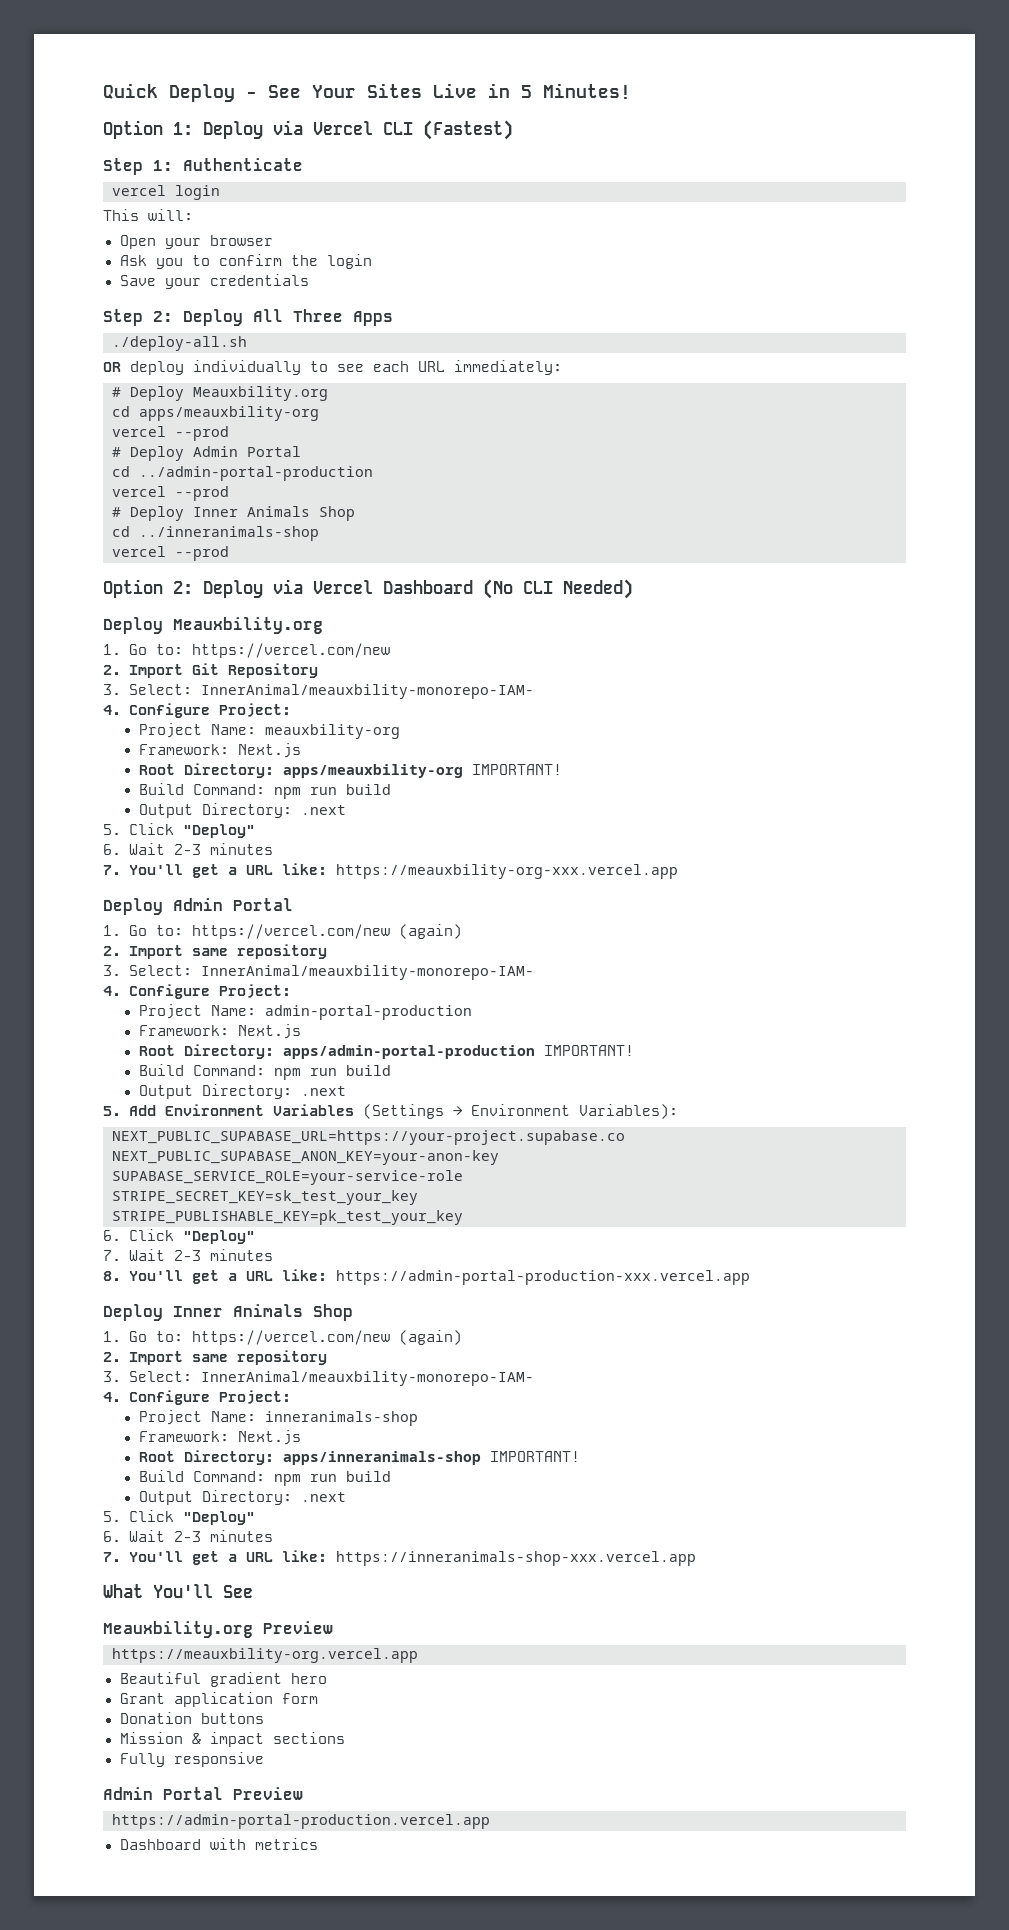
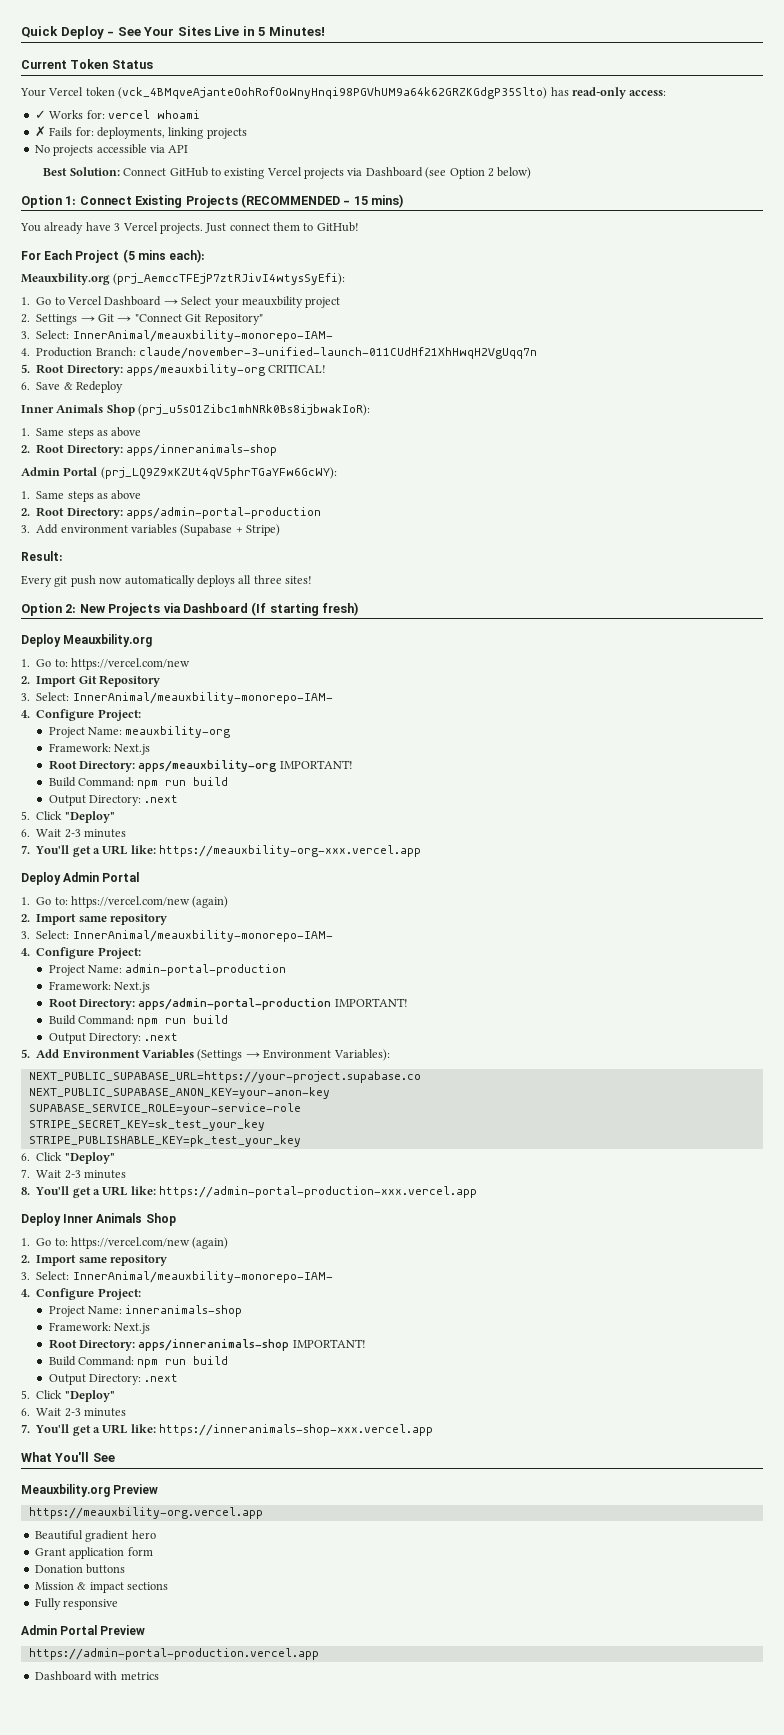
[103,120,513,140] [103,158,303,175] [112,185,220,200] [103,209,193,221] [119,235,273,249] [119,254,372,269] [119,274,309,289] [103,309,393,326] [112,336,247,351] [103,360,562,375] [112,386,328,401] [112,406,319,421] [112,426,229,441] [112,446,301,461] [112,466,373,481] [112,486,229,501] [112,506,355,521] [112,526,319,541] [112,546,229,561] [103,579,633,599] Option 1: Deploy via Vercel CLI (Fastest) // Step 1: Authenticate // vercel login // This will: // Open your browser // Ask you to confirm the login // Save your credentials // Step 2: Deploy All Three Apps // ./deploy-all.sh // OR deploy individually to see each URL immediately: // # Deploy Meauxbility.org // cd apps/meauxbility-org // vercel --prod // # Deploy Admin Portal // cd ../admin-portal-production // vercel --prod // # Deploy Inner Animals Shop // cd ../inneranimals-shop // vercel --prod // Option 2: Deploy via Vercel Dashboard (No CLI Needed) -> [21,59,153,69] [20,87,667,99] [34,110,200,119] [34,126,247,139] [34,144,189,156] [43,167,532,179] [21,194,404,208] [20,222,359,234] [21,249,205,263] [21,273,346,285] [21,296,341,308] [21,314,263,325] [21,330,333,342] [21,347,537,359] [21,364,327,376] [21,381,123,393] [21,404,371,416] [21,427,142,439] [21,444,277,456] [21,467,337,479] [21,490,142,502] [21,507,321,519] [21,524,281,536] [21,551,62,561] [21,575,312,587] [21,602,359,616] Current Token Status // Your Vercel token (vck_4BMqveAjanteOohRofOoWnyHnqi98PGVhUM9a64k62GRZKGdgP35Slto) has read-only access: // ✓ Works for: vercel whoami // ✗ Fails for: deployments, linking projects // No projects accessible via API // Best Solution: Connect GitHub to existing Vercel projects via Dashboard (see Option 2 below) // Option 1: Connect Existing Projects (RECOMMENDED - 15 mins) // You already have 3 Vercel projects. Just connect them to GitHub! // For Each Project (5 mins each): // Meauxbility.org (prj_AemccTFEjP7ztRJivI4wtysSyEfi): // 1. Go to Vercel Dashboard → Select your meauxbility project // 2. Settings → Git → "Connect Git Repository" // 3. Select: InnerAnimal/meauxbility-monorepo-IAM- // 4. Production Branch: claude/november-3-unified-launch-011CUdHf21XhHwqH2VgUqq7n // 5. Root Directory: apps/meauxbility-org CRITICAL! // 6. Save & Redeploy // Inner Animals Shop (prj_u5sO1Zibc1mhNRk0Bs8ijbwakIoR): // 1. Same steps as above // 2. Root Directory: apps/inneranimals-shop // Admin Portal (prj_LQ9Z9xKZUt4qV5phrTGaYFw6GcWY): // 1. Same steps as above // 2. Root Directory: apps/admin-portal-production // 3. Add environment variables (Supabase + Stripe) // Result: // Every git push now automatically deploys all three sites! // Option 2: New Projects via Dashboard (If starting fresh)

